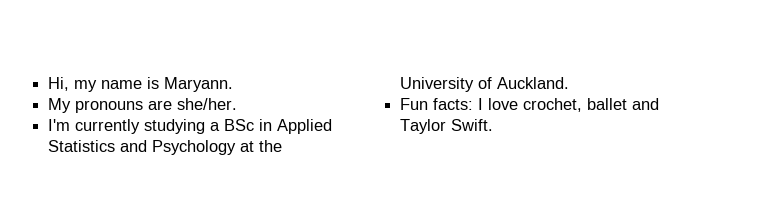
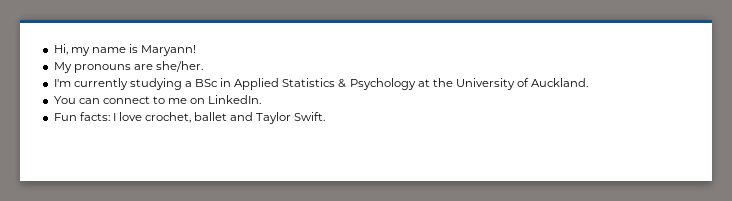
[164,77,234,92] Maryann. -> [141,45,197,56] Maryann!
[120,140,148,152] and -> [338,79,347,88] &
(570, 83) none -> [53,95,262,104] // You can connect to me on LinkedIn.

